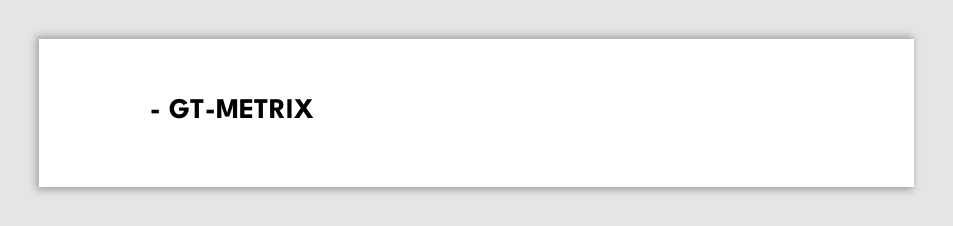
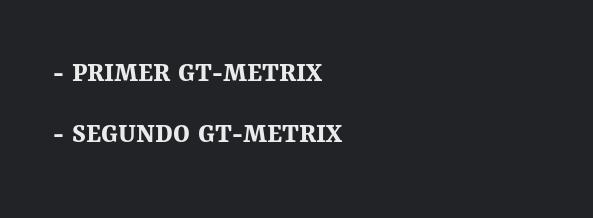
[150,98,314,119] - GT-METRIX -> [53,64,323,81] [53,125,343,142] - PRIMER GT-METRIX // - SEGUNDO GT-METRIX

